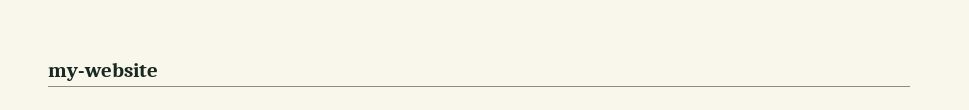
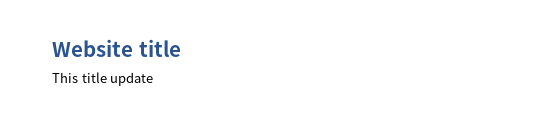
[48,62,158,81] my-website -> [52,39,181,57] [52,72,154,86] Website title // This title update

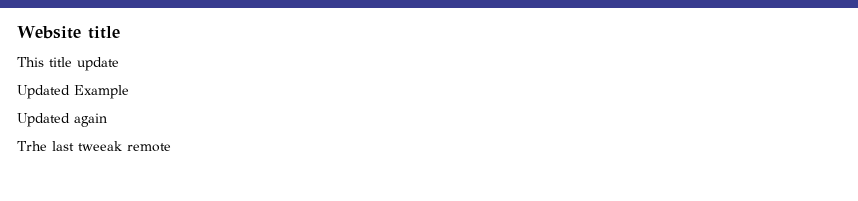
(154, 79) none -> [17,85,129,99] [17,113,107,127] [17,141,171,152] // Updated Example // Updated again // Trhe last tweeak remote

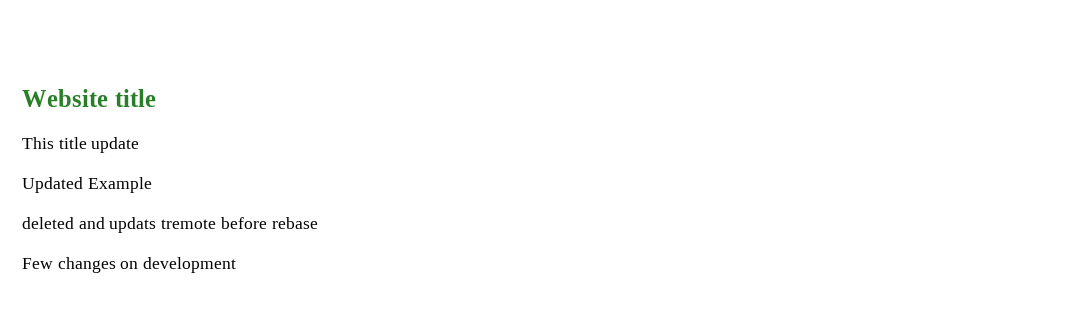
[17,113,107,127] [17,141,171,152] Updated again // Trhe last tweeak remote -> [22,217,318,233] [22,257,237,273] deleted and updats tremote before rebase // Few changes on development

